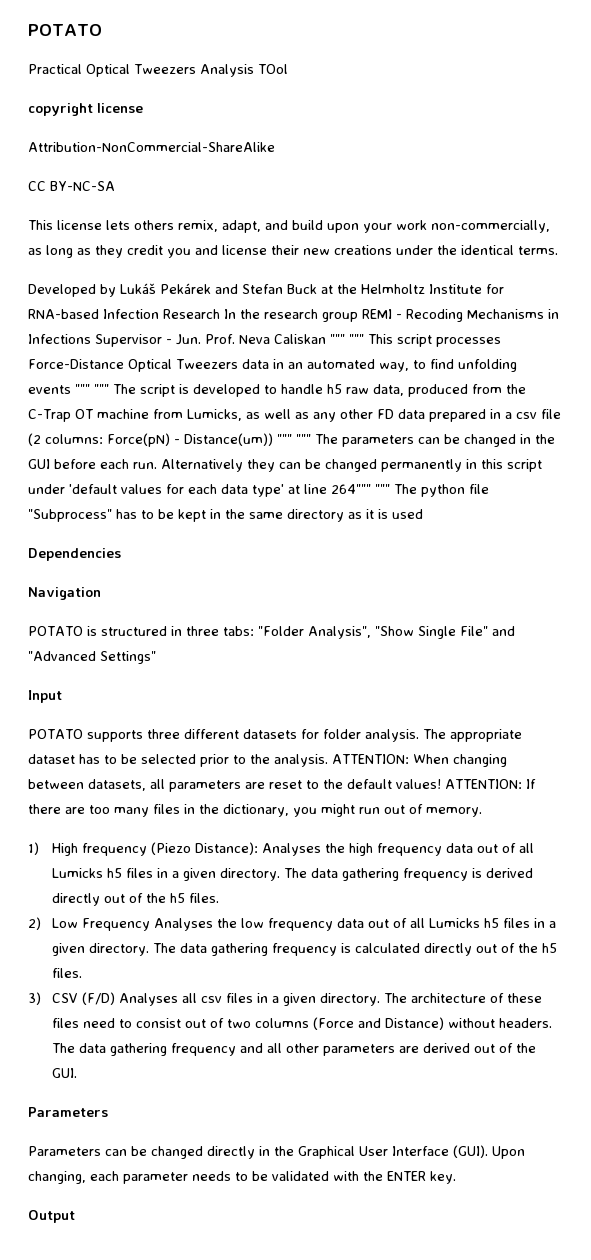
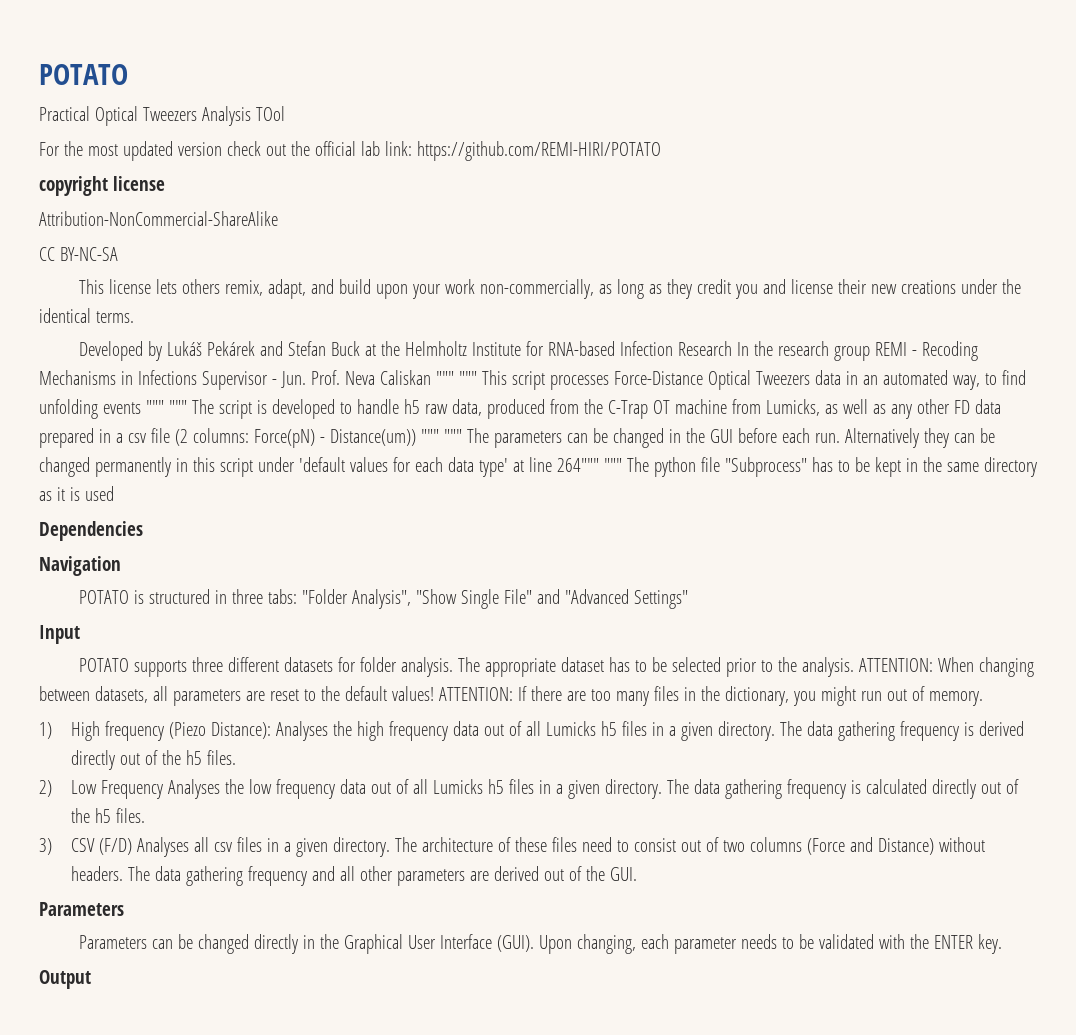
(288, 69) none -> [39,141,661,161] // For the most updated version check out the official lab link: https://github.com/REMI-HIRI/POTATO

